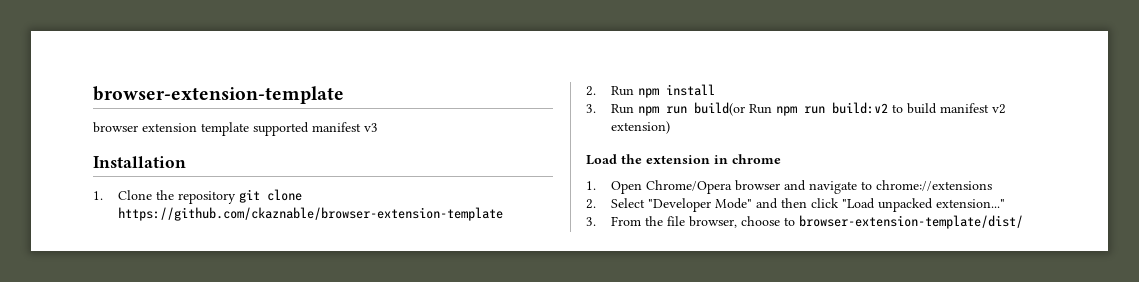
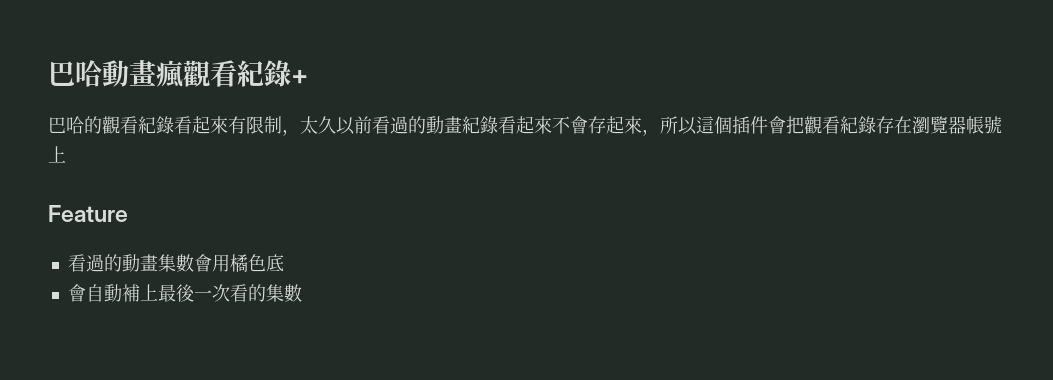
[93,86,344,104] [93,122,378,136] [93,156,186,168] [93,189,303,204] [118,207,504,221] [586,84,716,98] [586,102,1007,116] [611,121,671,134] [586,154,781,165] [586,180,993,194] [586,198,1006,212] [586,215,1024,229] browser-extension-template // browser extension template supported manifest v3 // Installation // 1. Clone the repository git clone https://github.com/ckaznable/browser-extension-template // 2. Run npm install // 3. Run npm run build(or Run npm run build:v2 to build manifest v2 extension) // Load the extension in chrome // 1. Open Chrome/Opera browser and navigate to chrome://extensions // 2. Select "Developer Mode" and then click "Load unpacked extension..." // 3. From the file browser, choose to browser-extension-template/dist/ -> [48,60,308,88] [48,116,1002,136] [48,146,66,163] [48,205,128,222] [67,254,284,272] [67,284,302,302] 巴哈動畫瘋觀看紀錄+ // 巴哈的觀看紀錄看起來有限制，太久以前看過的動畫紀錄看起來不會存起來，所以這個插件會把觀看紀錄存在瀏覽器帳號上 // Feature // 看過的動畫集數會用橘色底 // 會自動補上最後一次看的集數

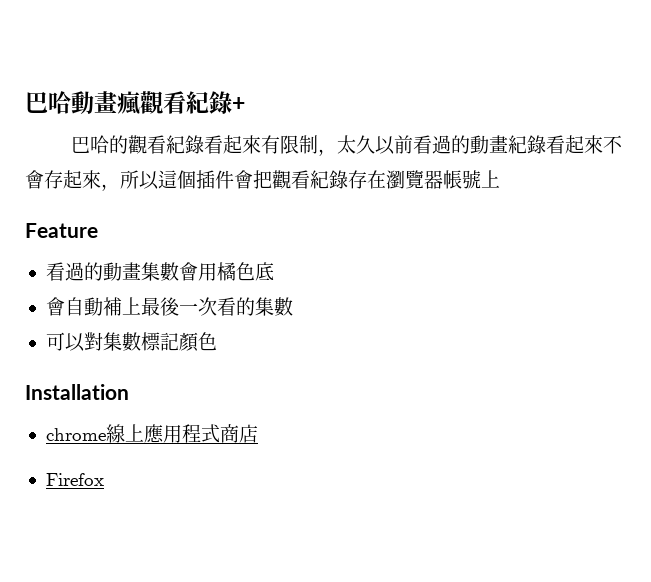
(302, 293) none -> [45,332,217,352] [25,384,129,400] [45,424,258,443] [45,473,104,486] // 可以對集數標記顏色 // Installation // chrome線上應用程式商店 // Firefox

